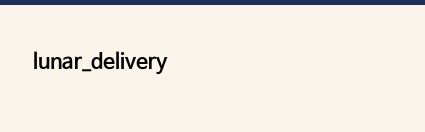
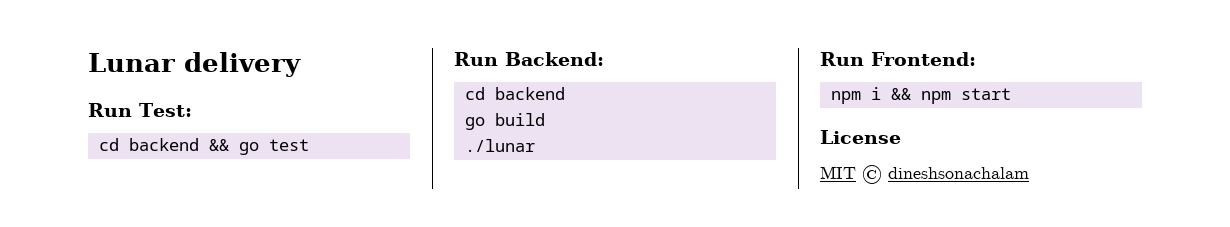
[33,51,168,75] lunar_delivery -> [88,52,301,77] [88,103,192,117] [98,138,309,155] [454,52,604,66] [464,87,565,100] [464,113,545,130] [464,139,535,152] [820,52,976,66] [830,87,1011,104] [820,130,901,144] [820,165,1029,184] Lunar delivery // Run Test: // cd backend && go test // Run Backend: // cd backend // go build // ./lunar // Run Frontend: // npm i && npm start // License // MIT © dineshsonachalam

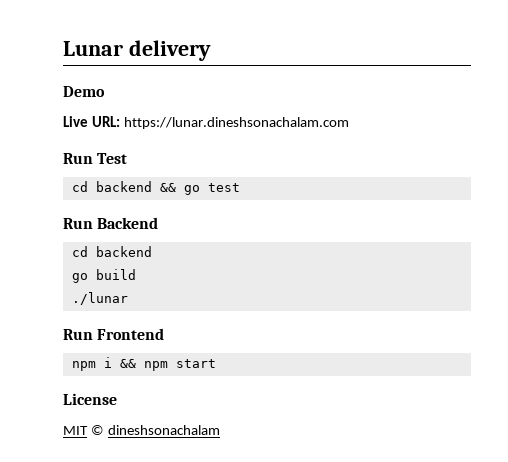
[88,103,192,117] // Run Test: -> [63,86,105,97] [63,116,349,129] [63,153,128,164] // Demo // Live URL: https://lunar.dineshsonachalam.com // Run Test
[505,52,604,66] Backend: -> [97,217,159,229] Backend
[871,52,976,66] Frontend: -> [97,328,165,340] Frontend

